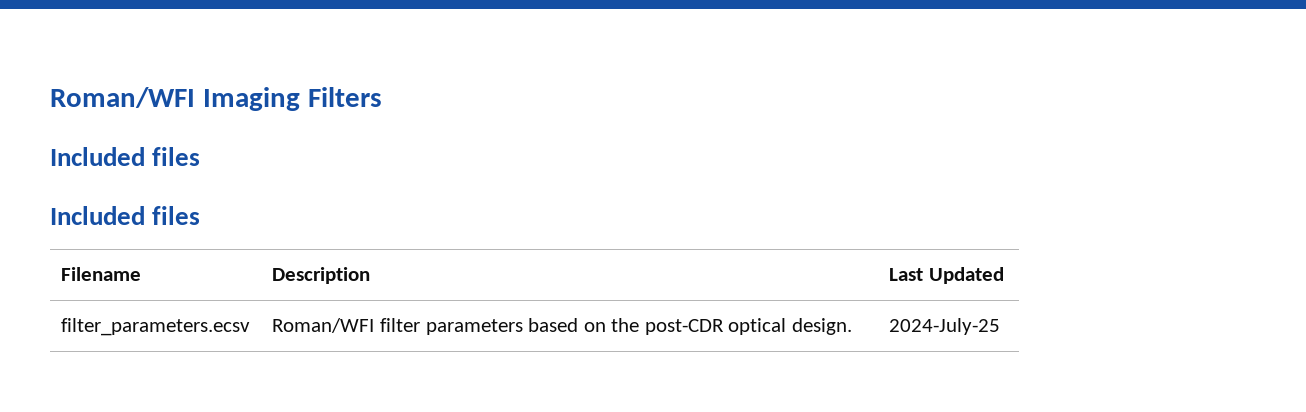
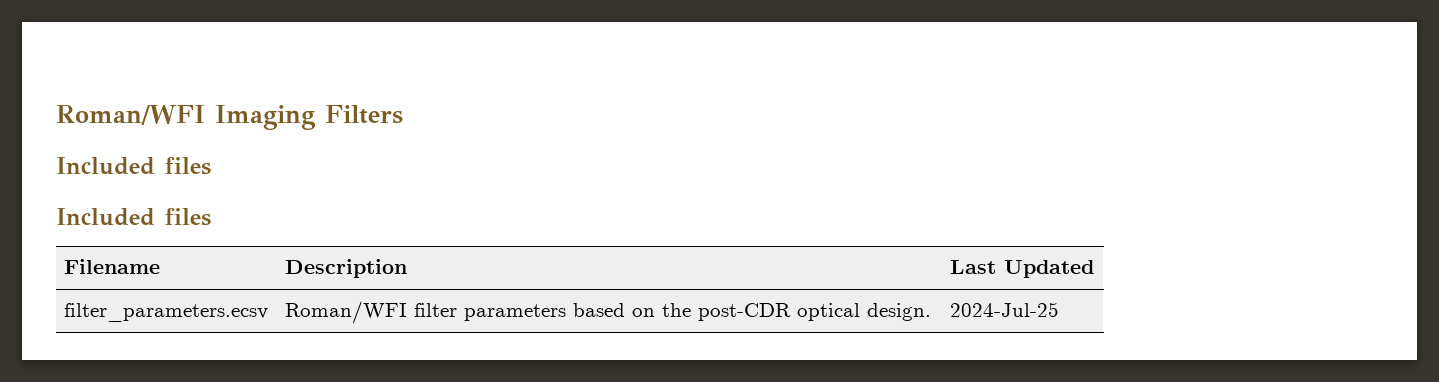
[889,318,1001,335] 2024-July-25 -> [950,302,1060,317] 2024-Jul-25

